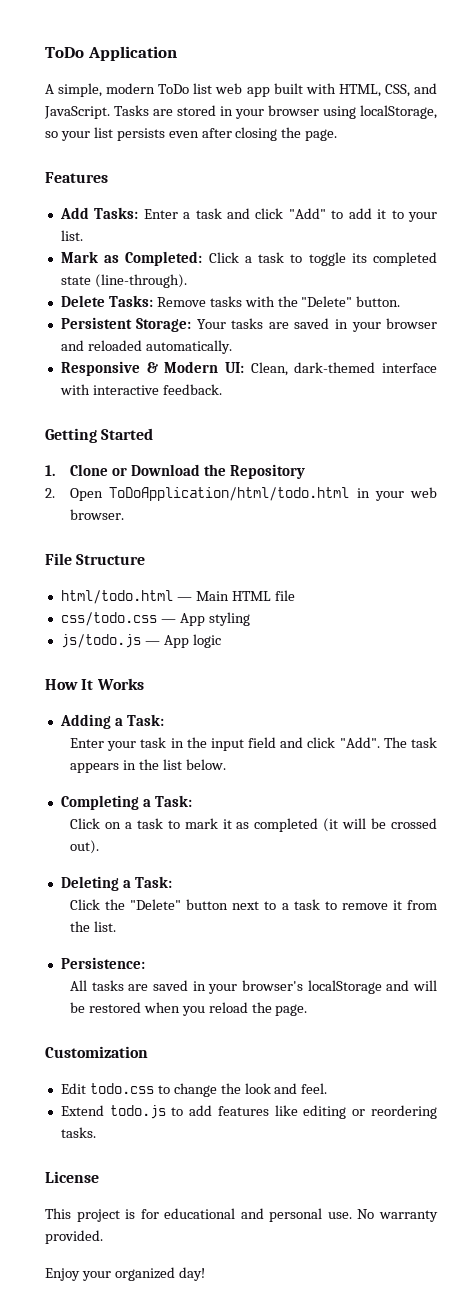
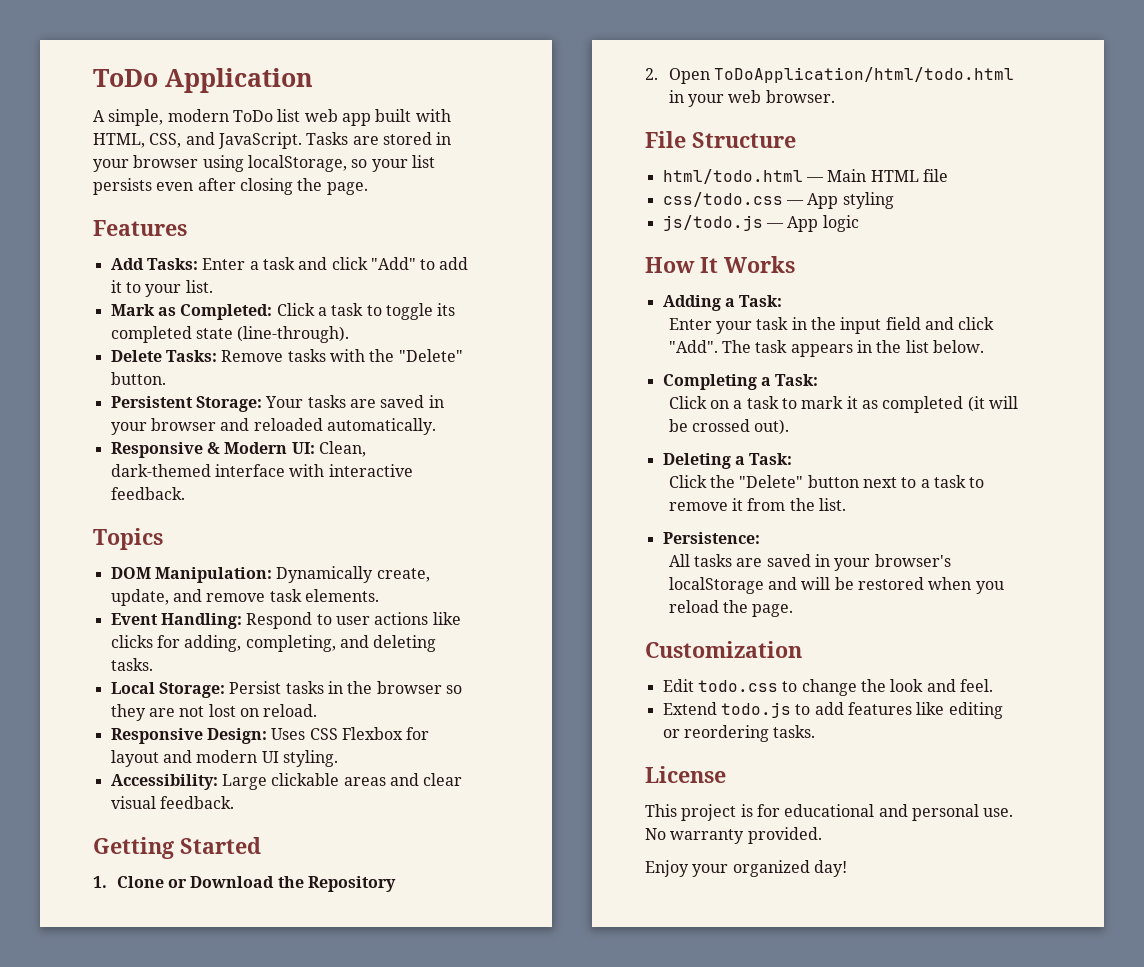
(222, 389) none -> [93,528,163,550] [110,566,430,583] [110,589,379,606] [110,612,461,629] [110,635,437,652] [110,658,153,671] [110,681,462,698] [110,704,318,721] [110,727,430,744] [110,750,338,767] [110,773,463,790] [110,796,234,809] // Topics // DOM Manipulation: Dynamically create, update, and remove task elements. // Event Handling: Respond to user actions like clicks for adding, completing, and deleting tasks. // Local Storage: Persist tasks in the browser so they are not lost on reload. // Responsive Design: Uses CSS Flexbox for layout and modern UI styling. // Accessibility: Large clickable areas and clear visual feedback.

